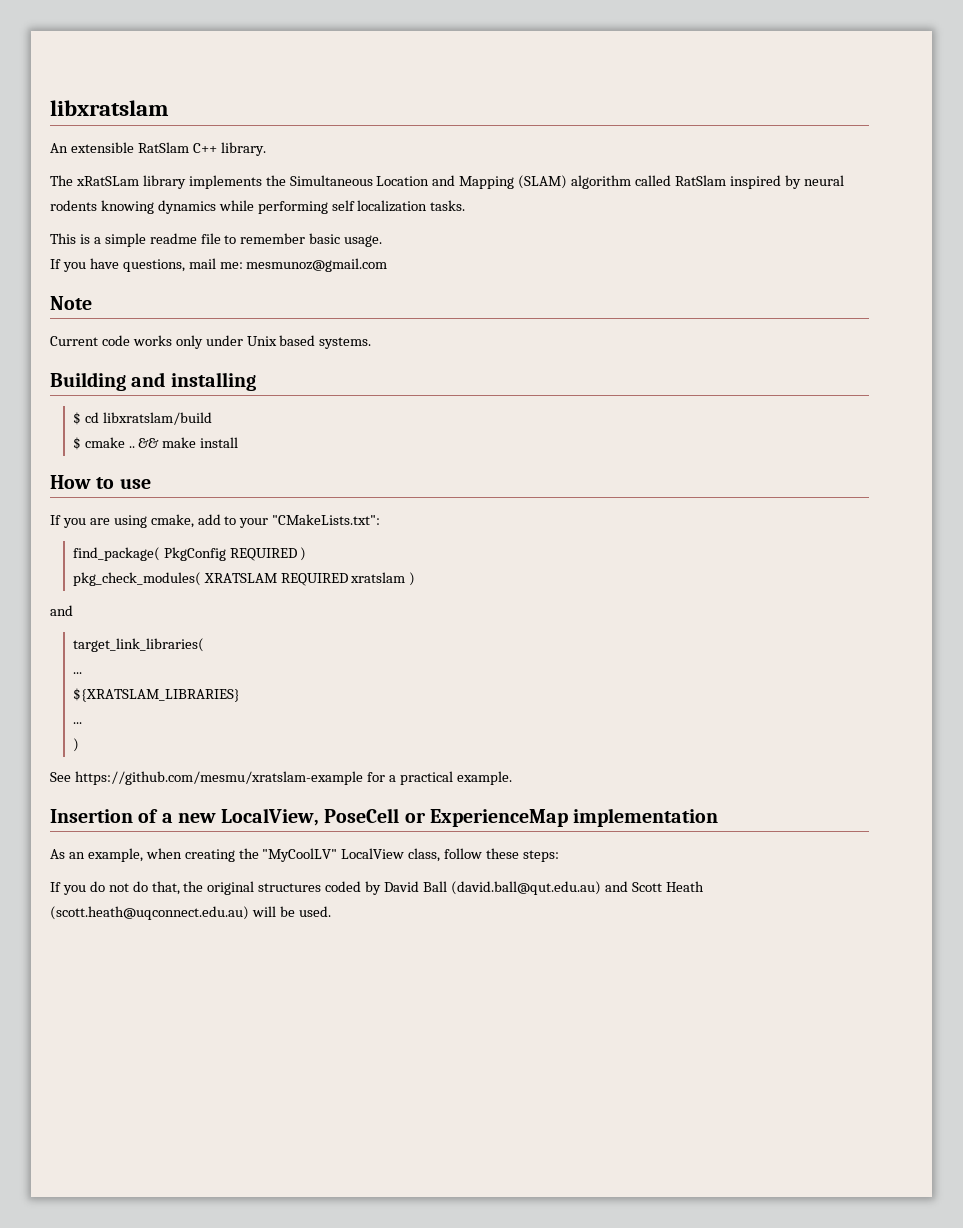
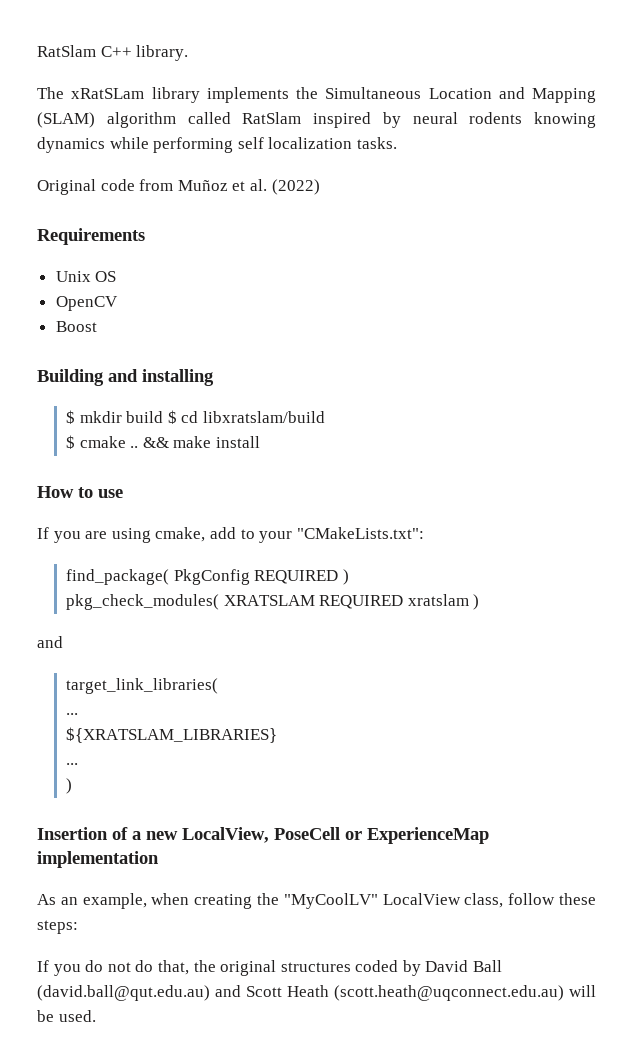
[50,100,169,116] [50,142,134,153] libxratslam // An extensible -> (37, 51) none
[50,233,383,247] [50,258,388,272] [50,296,92,310] [50,335,372,349] This is a simple readme file to remember basic usage. // If you have questions, mail me: mesmunoz@gmail.com // Note // Current code works only under Unix based systems. -> [37,179,320,195] [37,228,145,245] [55,271,117,282] [55,296,118,311] [55,321,97,332] Original code from Muñoz et al. (2022) // Requirements // Unix OS // OpenCV // Boost
(81, 418) none -> [79,410,177,424] mkdir build $
[50,771,512,785] // See https://github.com/mesmu/xratslam-example for a practical example. -> (73, 786) none

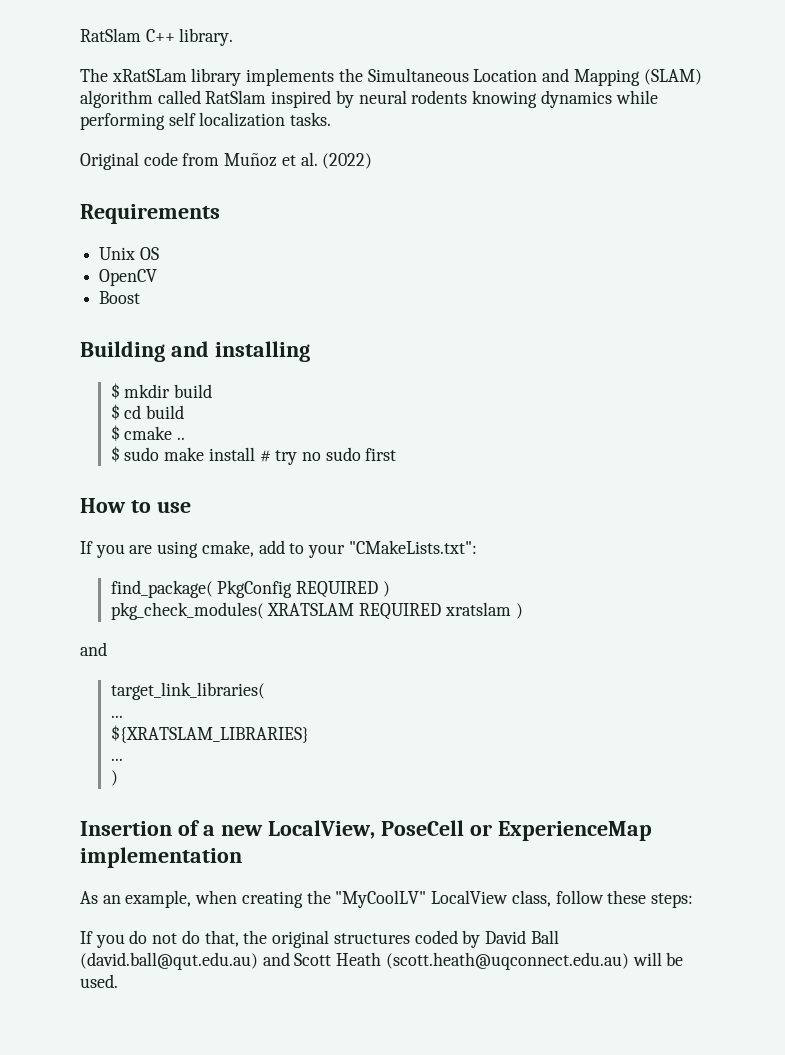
(164, 417) none -> (213, 391) //
[203,411,326,423] libxratslam/build -> [146,405,185,419] build
[142,437,169,448] && -> [110,446,160,462] // $ sudo
(261, 442) none -> [259,447,397,465] # try no sudo first

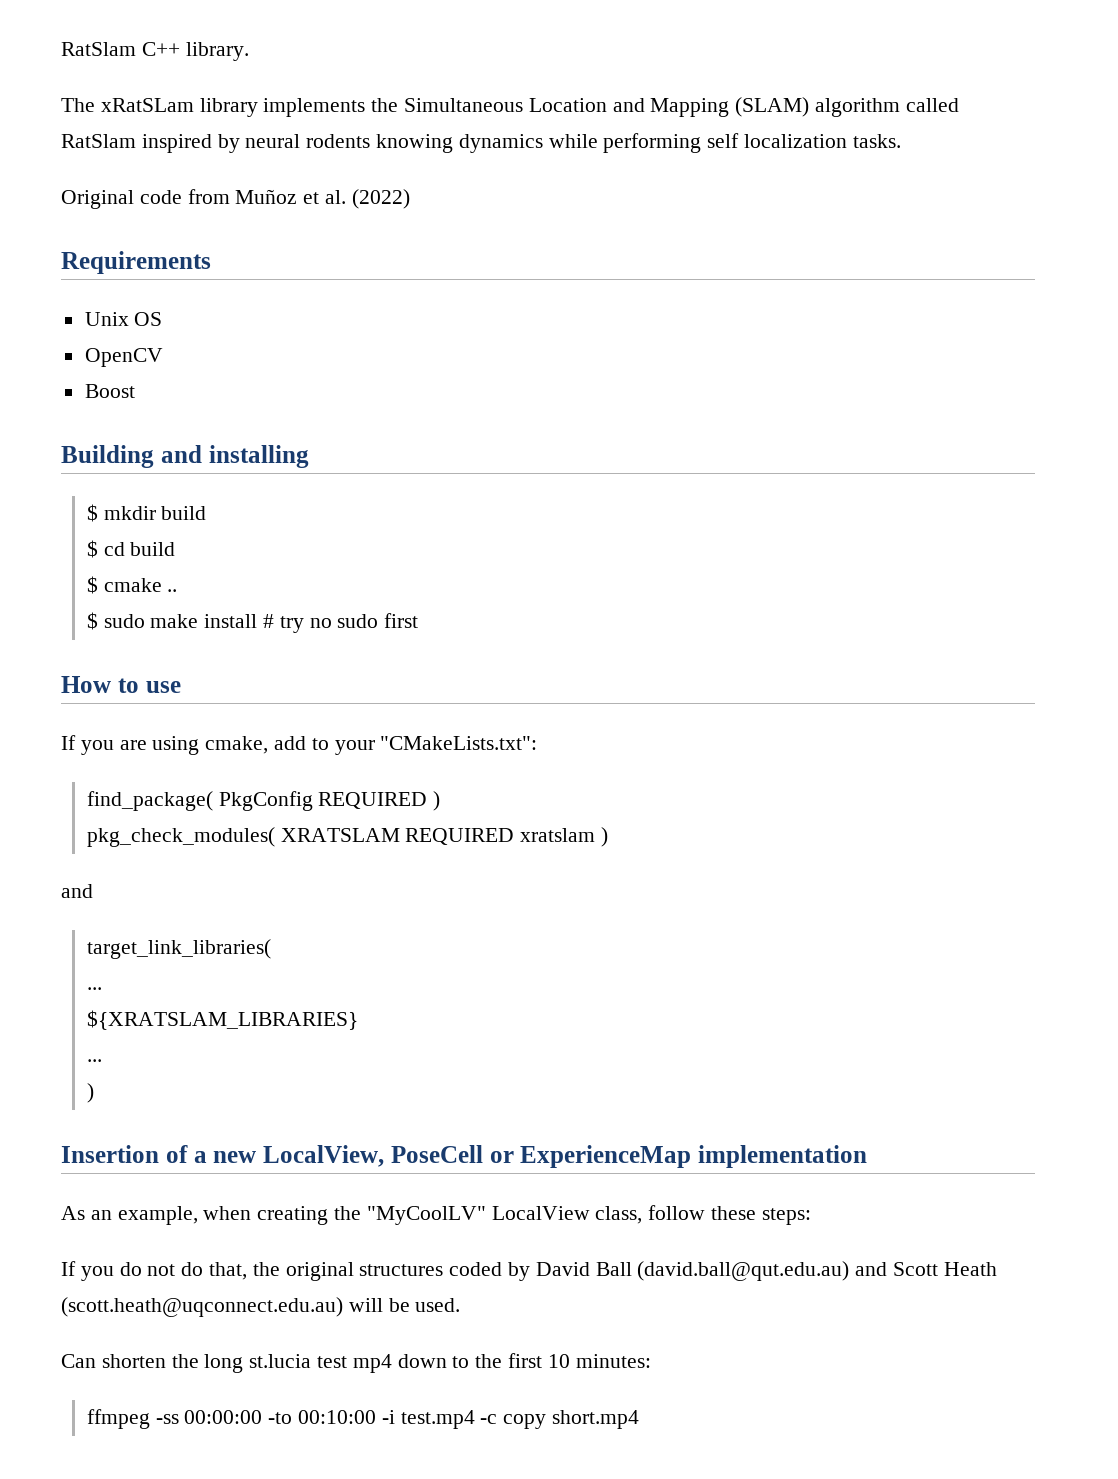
(118, 981) none -> [61,1353,651,1373] [86,1409,640,1429] // Can shorten the long st.lucia test mp4 down to the first 10 minutes: // ffmpeg -ss 00:00:00 -to 00:10:00 -i test.mp4 -c copy short.mp4

